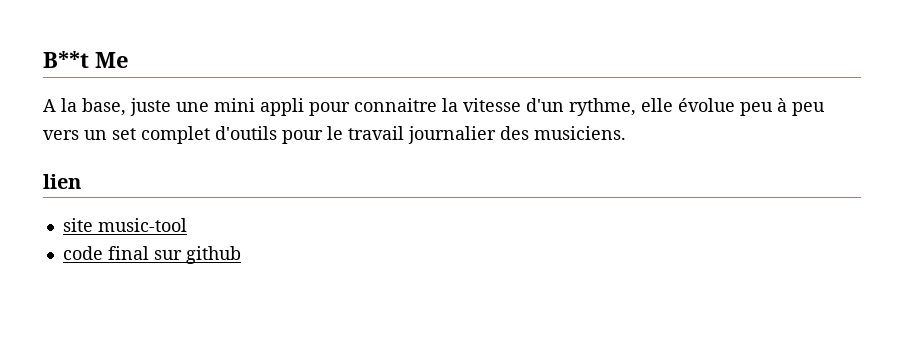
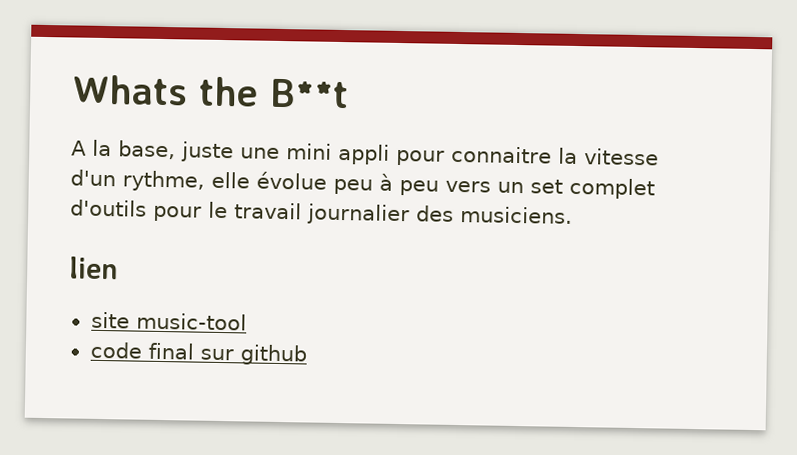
(43, 59) none -> [72,74,259,107] Whats the
[95,52,129,68] Me -> (349, 93) none

